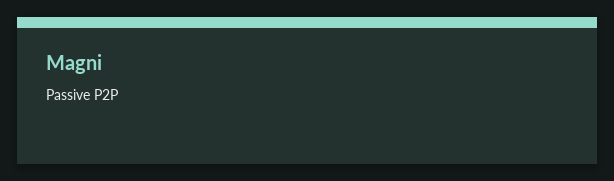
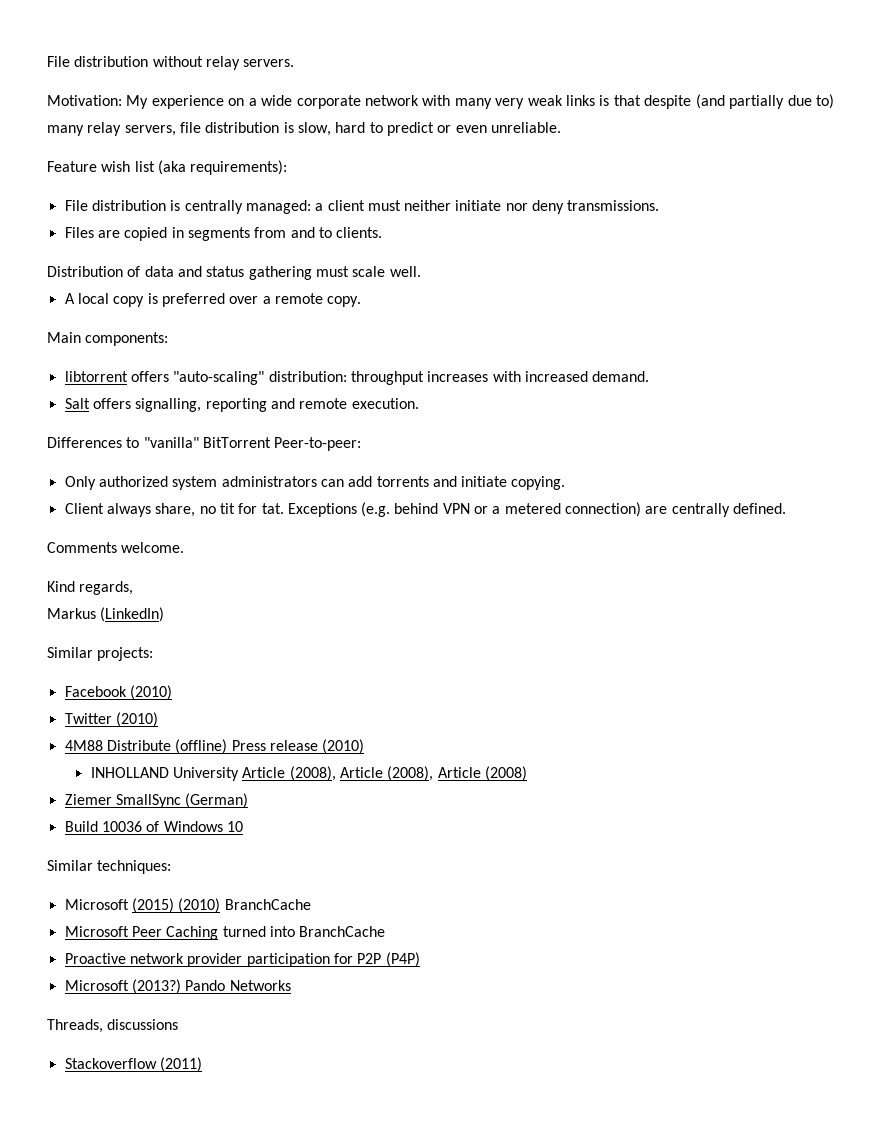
[46,54,102,74] [46,89,118,100] Magni // Passive P2P -> [47,56,295,70] [47,94,835,109] [47,122,561,136] [47,160,288,175] [64,200,660,214] [64,227,383,241] [47,266,421,280] [64,293,362,307] [47,332,169,346] [64,371,650,385] [64,398,419,412] [47,437,362,451] [64,476,566,490] [64,502,787,517] [47,542,185,553] [47,581,134,595] [47,607,165,622] [47,647,154,661] [64,685,172,700] [64,712,158,727] [64,739,365,754] [90,766,528,781] [64,793,249,808] [64,821,243,832] [47,860,172,874] [64,898,311,913] [64,926,386,940] [64,952,420,967] [64,979,291,994] [47,1019,179,1033] [64,1057,202,1072] File distribution without relay servers. // Motivation: My experience on a wide corporate network with many very weak links is that despite (and partially due to) many relay servers, file distribution is slow, hard to predict or even unreliable. // Feature wish list (aka requirements): // File distribution is centrally managed: a client must neither initiate nor deny transmissions. // Files are copied in segments from and to clients. // Distribution of data and status gathering must scale well. // A local copy is preferred over a remote copy. // Main components: // libtorrent offers "auto-scaling" distribution: throughput increases with increased demand. // Salt offers signalling, reporting and remote execution. // Differences to "vanilla" BitTorrent Peer-to-peer: // Only authorized system administrators can add torrents and initiate copying. // Client always share, no tit for tat. Exceptions (e.g. behind VPN or a metered connection) are centrally defined. // Comments welcome. // Kind regards, // Markus (LinkedIn) // Similar projects: // Facebook (2010) // Twitter (2010) // 4M88 Distribute (offline) Press release (2010) // INHOLLAND University Article (2008), Article (2008), Article (2008) // Ziemer SmallSync (German) // Build 10036 of Windows 10 // Similar techniques: // Microsoft (2015) (2010) BranchCache // Microsoft Peer Caching turned into BranchCache // Proactive network provider participation for P2P (P4P) // Microsoft (2013?) Pando Networks // Threads, discussions // Stackoverflow (2011)

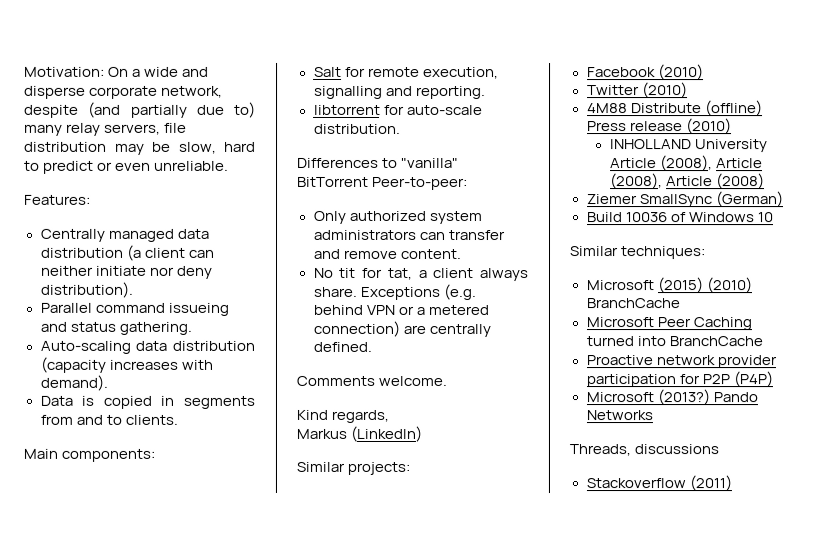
[47,56,295,70] [47,95,641,109] File distribution without relay servers. // Motivation: My experience on a wide corporate network with many very weak links is that -> [24,66,210,77] [24,85,224,99] Motivation: On a wide and disperse corporate network,
[283,122,294,133] is -> [114,141,171,155] may be
[47,160,288,175] [64,200,660,214] [64,227,120,238] Feature wish list (aka requirements): // File distribution is centrally managed: a client must neither initiate nor deny transmissions. // Files are -> [24,194,91,205] [40,228,210,242] [40,244,215,261] [40,265,213,279] [39,281,133,298] [39,302,229,316] [39,321,192,335] [39,340,255,354] [39,356,213,373] [39,374,108,391] [39,395,95,406] Features: // Centrally managed data distribution (a client can neither initiate nor deny distribution). // Parallel command issueing and status gathering. // Auto-scaling data distribution (capacity increases with demand). // Data is
[47,266,421,280] [64,293,362,307] [47,332,169,346] [64,371,650,385] [64,398,419,412] Distribution of data and status gathering must scale well. // A local copy is preferred over a remote copy. // Main components: // libtorrent offers "auto-scaling" distribution: throughput increases with increased demand. // Salt offers signalling, reporting and remote execution. -> [23,448,156,462] [313,66,499,80] [313,85,486,100] [313,104,483,116] [313,123,401,134] Main components: // Salt for remote execution, signalling and reporting. // libtorrent for auto-scale distribution.
[348,476,566,490] [64,503,284,517] add torrents and initiate copying. // Client always share, no tit for tat. -> [448,230,506,241] [313,248,462,260] [312,267,529,282] [312,286,357,297] transfer and remove content. // No tit for tat, a client always share.

